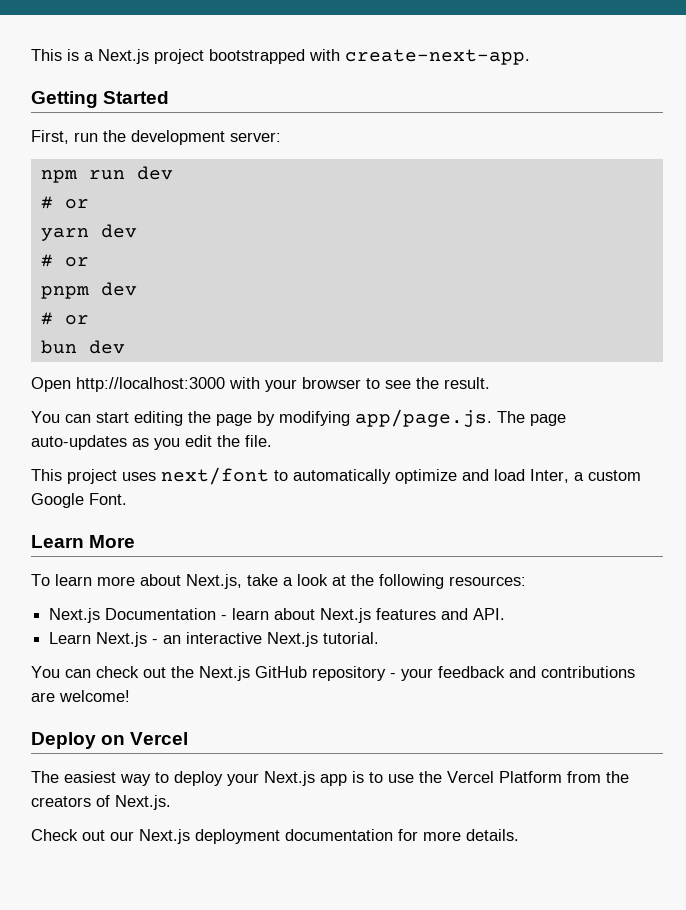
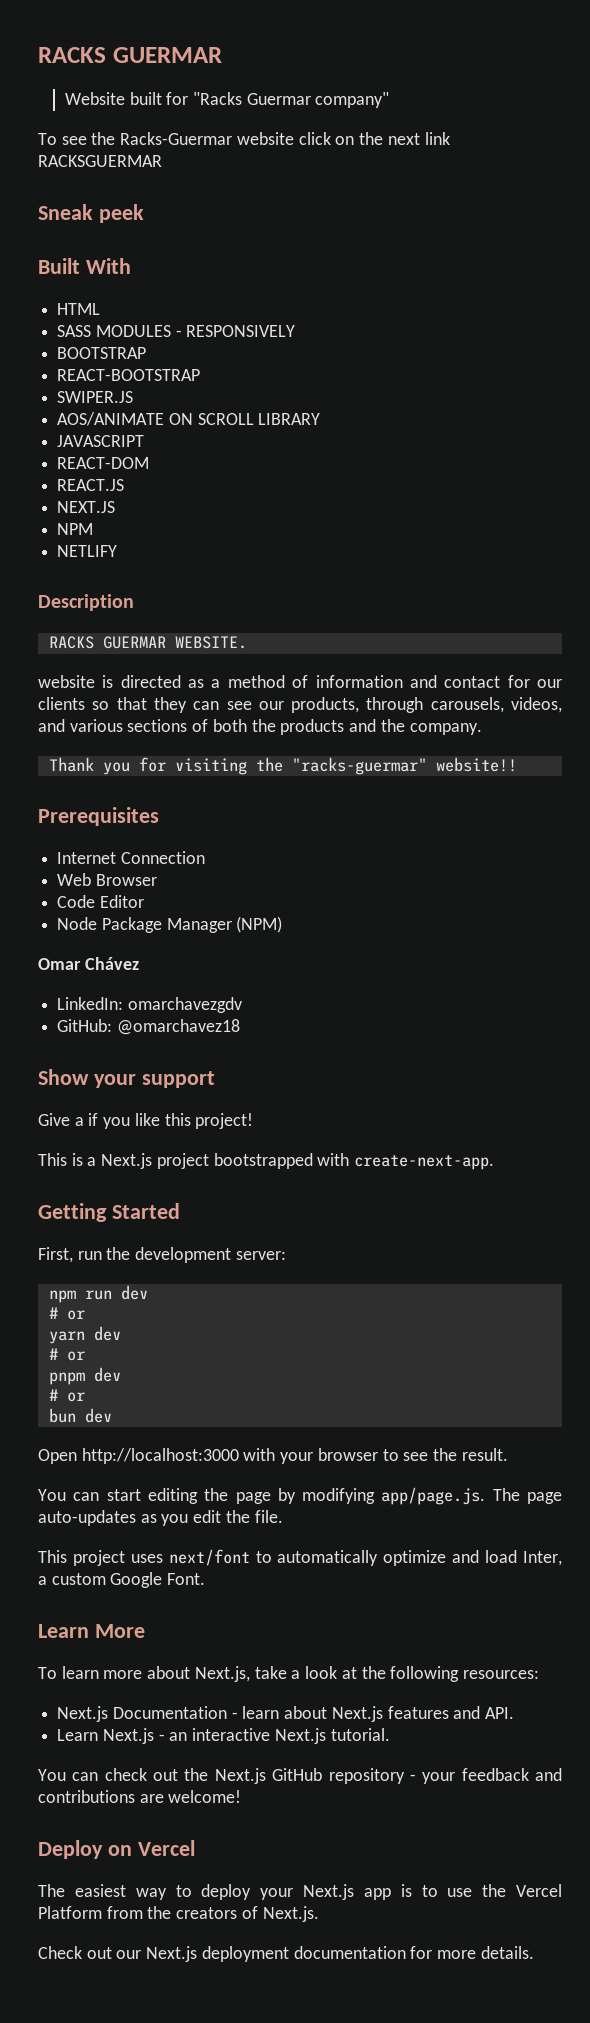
(31, 55) none -> [38,47,222,63] [64,92,390,108] [38,132,450,145] [38,155,162,167] [38,204,144,223] [38,258,131,274] [57,303,101,315] [57,325,296,337] [57,347,147,359] [57,369,201,381] [57,391,134,403] [57,412,321,426] [57,435,145,447] [57,457,150,469] [57,479,125,491] [57,501,116,513] [57,523,94,535] [57,545,118,557] [38,594,134,611] [48,636,247,649] [38,675,563,688] [38,697,562,713] [38,719,482,735] [48,757,517,775] [38,807,159,826] [57,851,205,864] [57,873,157,886] [57,895,144,908] [57,916,283,933] [38,957,139,970] [57,997,242,1013] [57,1019,240,1035] [38,1069,215,1088] [38,1113,254,1129] RACKS GUERMAR // Website built for "Racks Guermar company" // To see the Racks-Guermar website click on the next link RACKSGUERMAR // Sneak peek // Built With // HTML // SASS MODULES - RESPONSIVELY // BOOTSTRAP // REACT-BOOTSTRAP // SWIPER.JS // AOS/ANIMATE ON SCROLL LIBRARY // JAVASCRIPT // REACT-DOM // REACT.JS // NEXT.JS // NPM // NETLIFY // Description // RACKS GUERMAR WEBSITE. // website is directed as a method of information and contact for our clients so that they can see our products, through carousels, videos, and various sections of both the products and the company. // Thank you for visiting the "racks-guermar" website!! // Prerequisites // Internet Connection // Web Browser // Code Editor // Node Package Manager (NPM) // Omar Chávez // LinkedIn: omarchavezgdv // GitHub: @omarchavez18 // Show your support // Give a if you like this project! //

